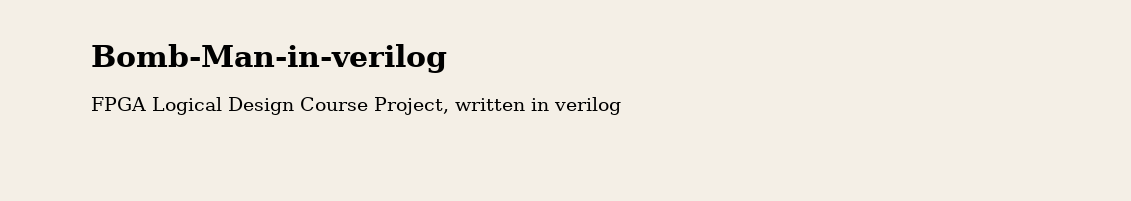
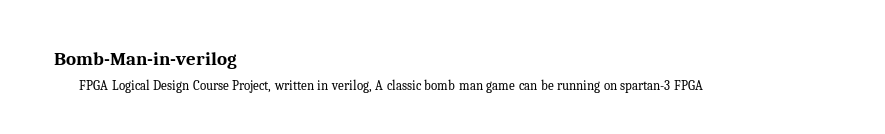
[554,97,621,115] verilog -> [330,79,703,93] verilog, A classic bomb man game can be running on spartan-3 FPGA

